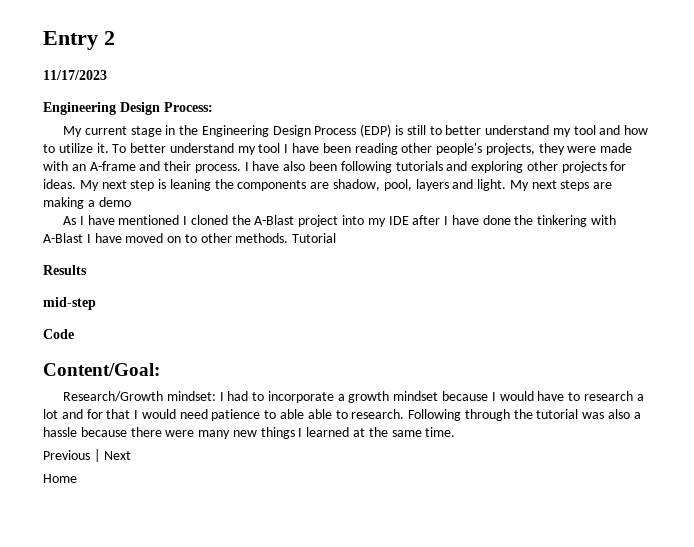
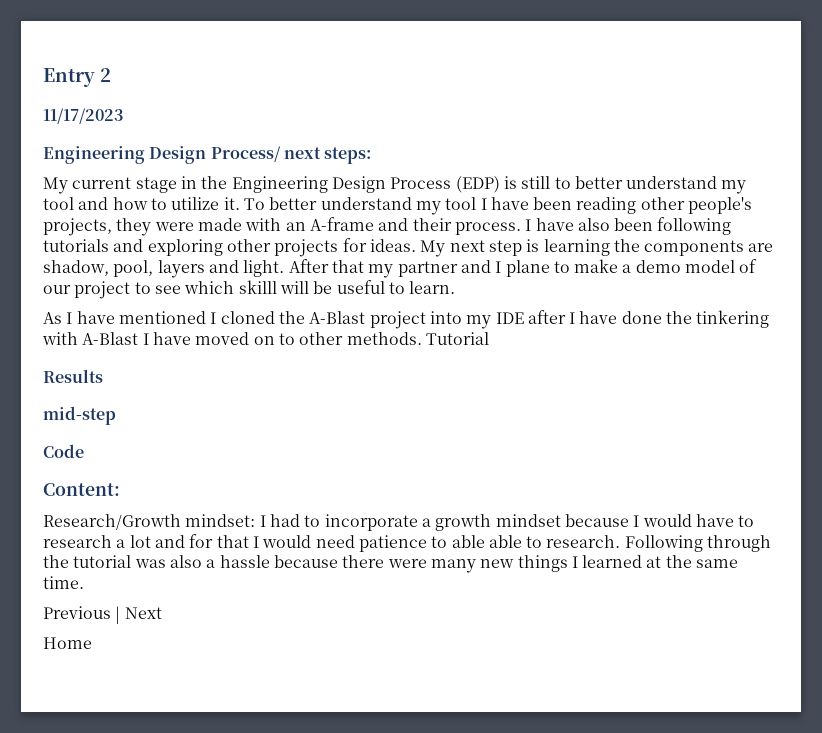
[164,102,213,112] Process: -> [210,146,372,164] Process/ next steps:
[169,179,211,191] leaning -> [543,239,610,256] learning
[509,180,613,191] [43,197,131,209] My next steps are making a demo -> [288,259,758,278] [43,280,456,299] After that my partner and I plane to make a demo model of our project to see which skilll will be useful to learn.
[43,363,160,376] Content/Goal: -> [43,483,120,496] Content:

